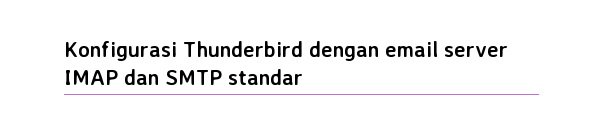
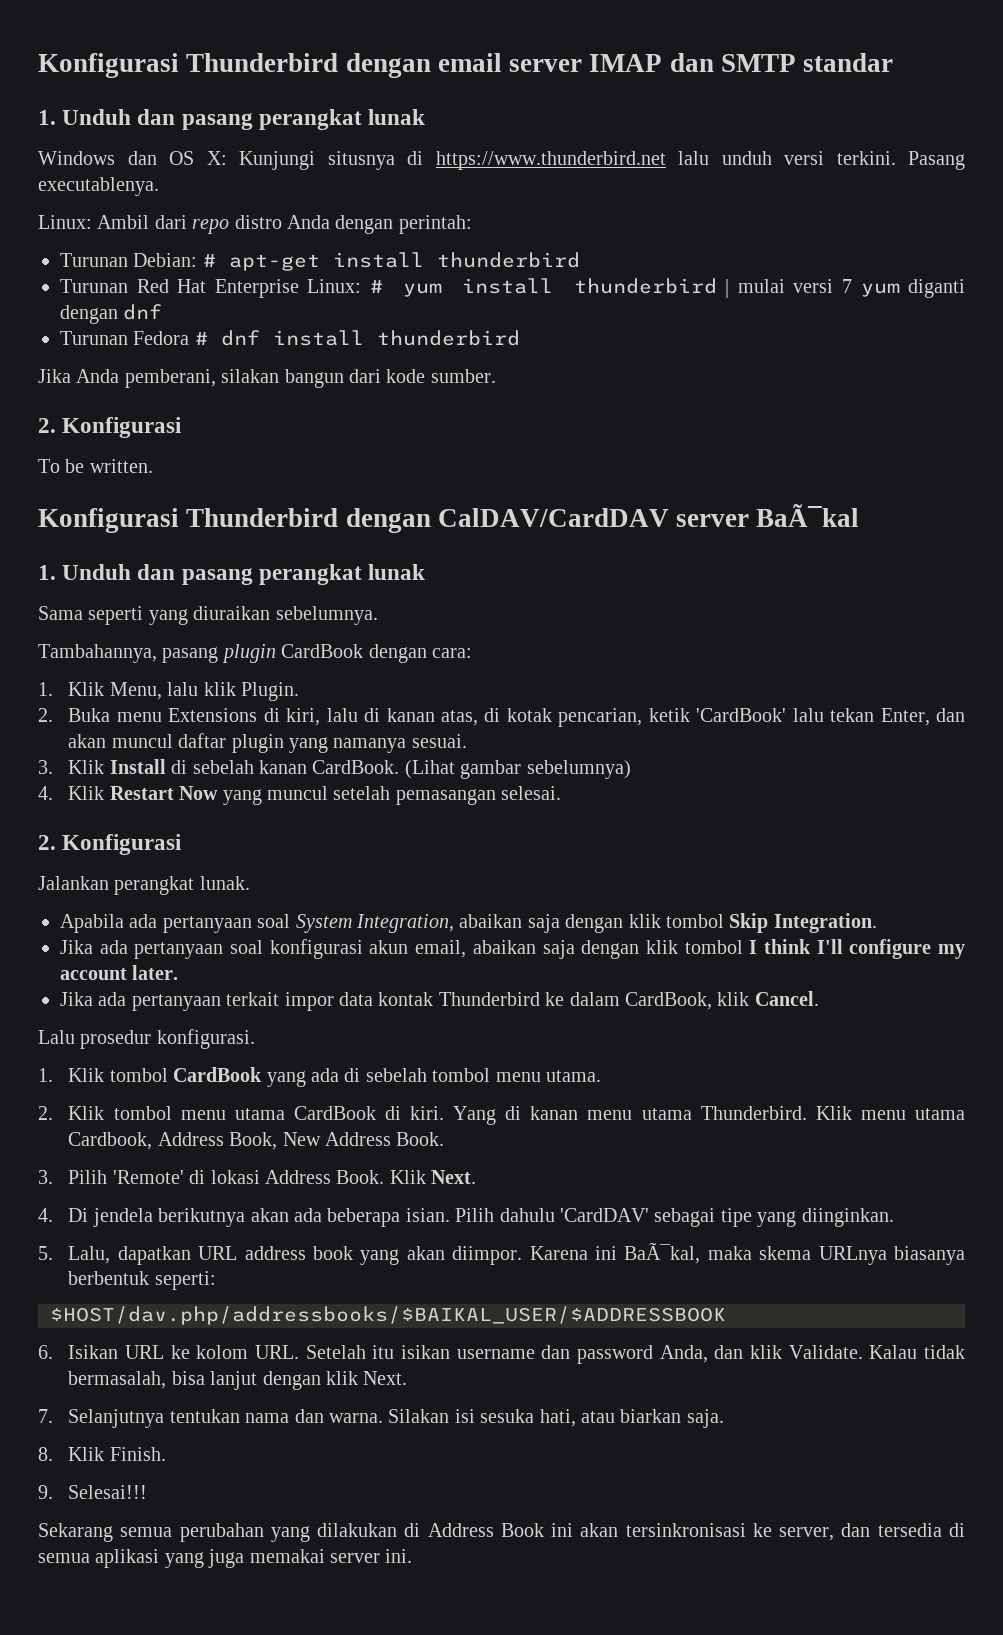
(303, 77) none -> [38,109,426,130] [38,151,965,170] [38,177,159,196] [38,215,472,234] [60,252,580,271] [60,278,965,298] [60,304,163,324] [60,330,520,346] [38,369,496,388] [38,417,183,438] [38,459,153,473] [38,504,860,533] [38,564,426,585] [38,606,378,625] [38,644,472,663] [38,682,300,701] [38,708,965,727] [68,733,467,753] [38,759,631,779] [38,786,562,805] [38,834,183,855] [38,876,250,895] [60,913,877,933] [60,939,965,959] [60,965,179,980] [60,991,819,1011] [38,1029,255,1049] [38,1067,602,1087] [38,1106,965,1125] [68,1132,445,1150] [38,1170,477,1184] [38,1208,894,1227] [38,1242,965,1265] [68,1271,216,1290] [50,1306,726,1325] [38,1345,966,1364] [68,1371,408,1390] [38,1409,724,1428] [38,1447,166,1461] [38,1485,148,1499] [38,1523,965,1542] [38,1549,413,1568] // 1. Unduh dan pasang perangkat lunak // Windows dan OS X: Kunjungi situsnya di https://www.thunderbird.net lalu unduh versi terkini. Pasang executablenya. // Linux: Ambil dari repo distro Anda dengan perintah: // Turunan Debian: # apt-get install thunderbird // Turunan Red Hat Enterprise Linux: # yum install thunderbird | mulai versi 7 yum diganti dengan dnf // Turunan Fedora # dnf install thunderbird // Jika Anda pemberani, silakan bangun dari kode sumber. // 2. Konfigurasi // To be written. // Konfigurasi Thunderbird dengan CalDAV/CardDAV server BaÃ¯kal // 1. Unduh dan pasang perangkat lunak // Sama seperti yang diuraikan sebelumnya. // Tambahannya, pasang plugin CardBook dengan cara: // 1. Klik Menu, lalu klik Plugin. // 2. Buka menu Extensions di kiri, lalu di kanan atas, di kotak pencarian, ketik 'CardBook' lalu tekan Enter, dan akan muncul daftar plugin yang namanya sesuai. // 3. Klik Install di sebelah kanan CardBook. (Lihat gambar sebelumnya) // 4. Klik Restart Now yang muncul setelah pemasangan selesai. // 2. Konfigurasi // Jalankan perangkat lunak. // Apabila ada pertanyaan soal System Integration, abaikan saja dengan klik tombol Skip Integration. // Jika ada pertanyaan soal konfigurasi akun email, abaikan saja dengan klik tombol I think I'll configure my account later. // Jika ada pertanyaan terkait impor data kontak Thunderbird ke dalam CardBook, klik Cancel. // Lalu prosedur konfigurasi. // 1. Klik tombol CardBook yang ada di sebelah tombol menu utama. // 2. Klik tombol menu utama CardBook di kiri. Yang di kanan menu utama Thunderbird. Klik menu utama Cardbook, Address Book, New Address Book. // 3. Pilih 'Remote' di lokasi Address Book. Klik Next. // 4. Di jendela berikutnya akan ada beberapa isian. Pilih dahulu 'CardDAV' sebagai tipe yang diinginkan. // 5. Lalu, dapatkan URL address book yang akan diimpor. Karena ini BaÃ¯kal, maka skema URLnya biasanya berbentuk seperti: // $HOST/dav.php/addressbooks/$BAIKAL_USER/$ADDRESSBOOK // 6. Isikan URL ke kolom URL. Setelah itu isikan username dan password Anda, dan klik Validate. Kalau tidak bermasalah, bisa lanjut dengan klik Next. // 7. Selanjutnya tentukan nama dan warna. Silakan isi sesuka hati, atau biarkan saja. // 8. Klik Finish. // 9. Selesai!!! // Sekarang semua perubahan yang dilakukan di Address Book ini akan tersinkronisasi ke server, dan tersedia di semua aplikasi yang juga memakai server ini.

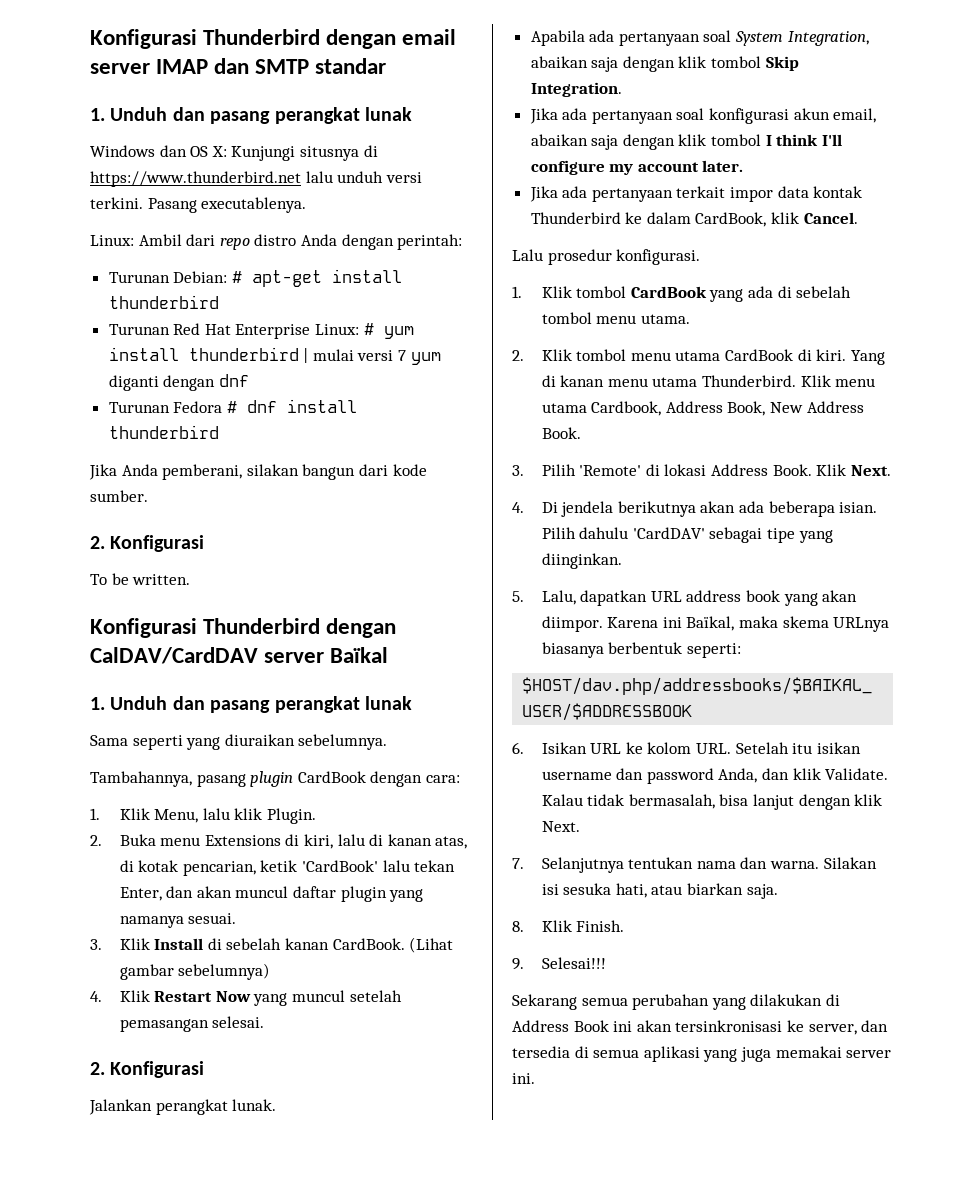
[756,504,860,527] BaÃ¯kal -> [330,647,389,663] Baïkal
[624,1242,701,1264] BaÃ¯kal, -> [686,616,735,631] Baïkal,

